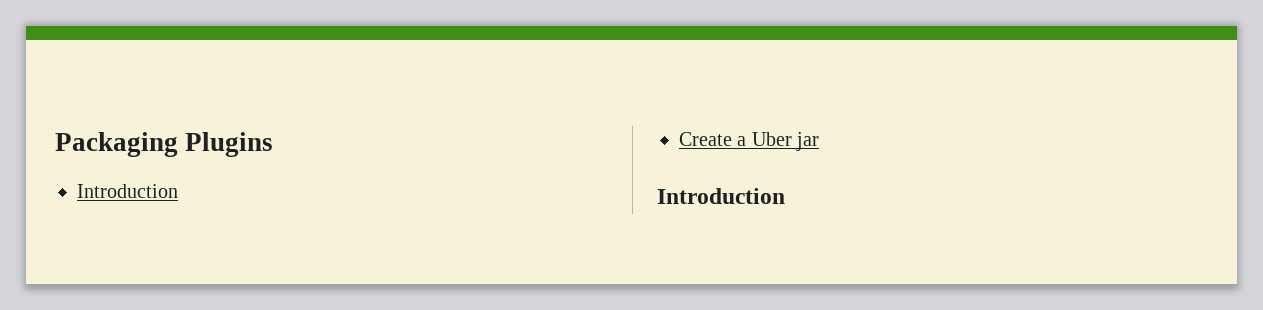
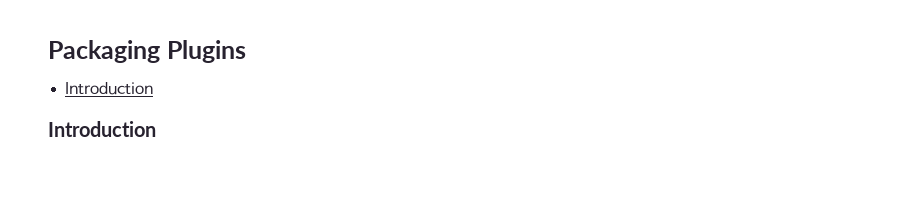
[679,132,820,151] // Create a Uber jar -> (154, 88) none

